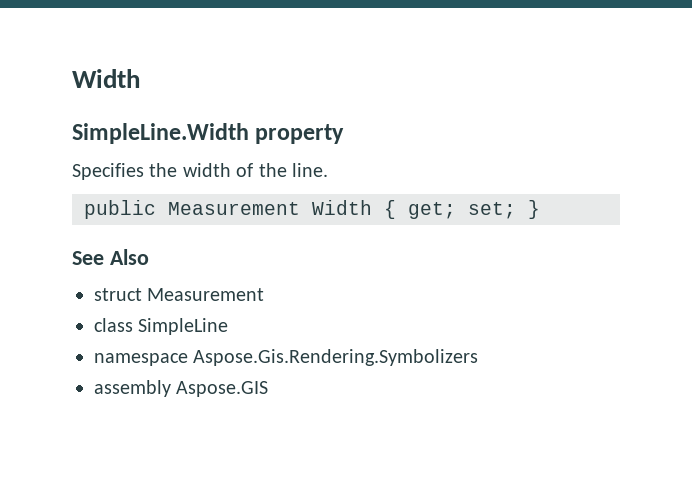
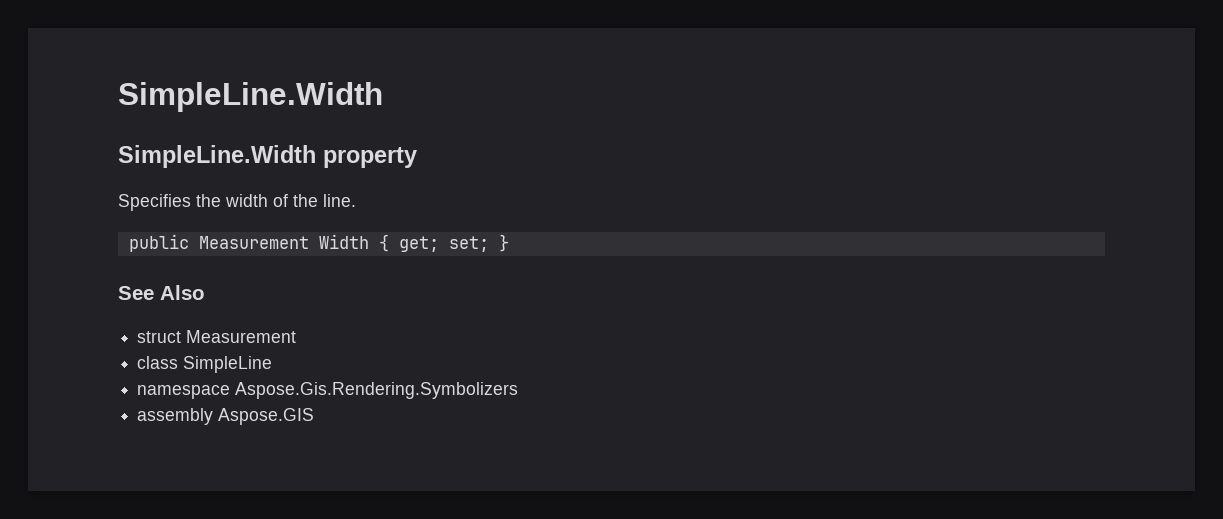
[72,69,140,88] Width -> [118,82,383,112] SimpleLine.Width

